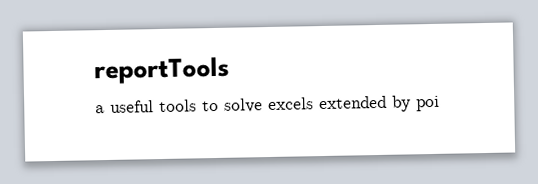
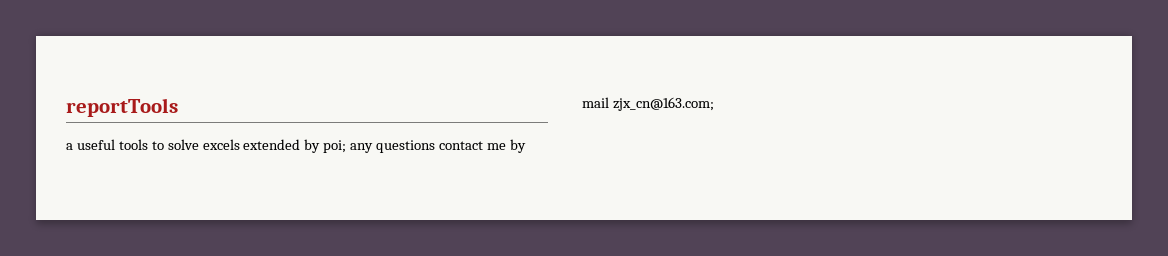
[416,95,440,112] poi -> [323,139,526,153] [582,97,714,111] poi; any questions contact me by mail zjx_cn@163.com;

